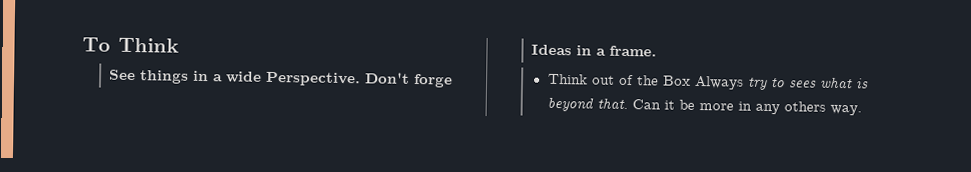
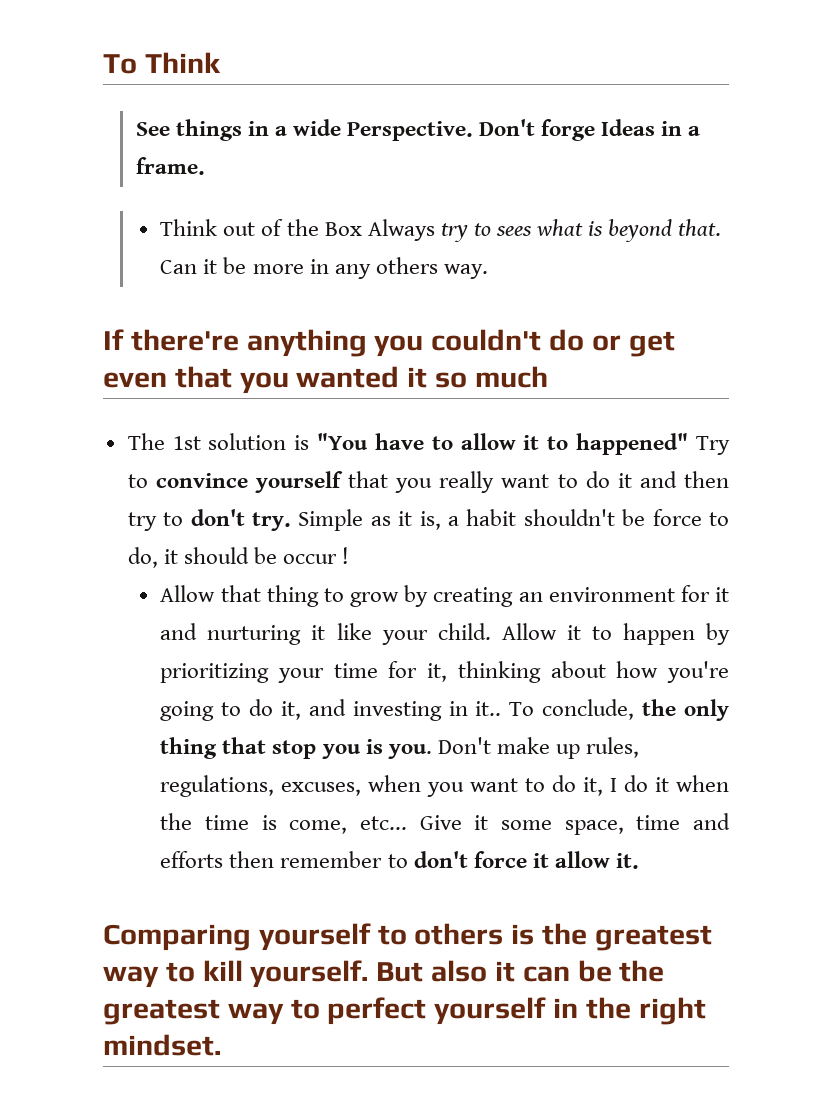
(862, 110) none -> [103,329,675,357] [103,366,548,394] [127,433,730,455] [127,471,730,493] [127,509,729,531] [127,547,350,568] [160,585,729,607] [160,623,730,645] [160,661,729,683] [160,699,729,721] [160,737,640,759] [160,775,730,797] [160,813,730,835] [160,851,639,869] [103,923,712,951] [103,960,665,988] [103,997,706,1025] [103,1034,221,1056] // If there're anything you couldn't do or get even that you wanted it so much // The 1st solution is "You have to allow it to happened" Try to convince yourself that you really want to do it and then try to don't try. Simple as it is, a habit shouldn't be force to do, it should be occur ! // Allow that thing to grow by creating an environment for it and nurturing it like your child. Allow it to happen by prioritizing your time for it, thinking about how you're going to do it, and investing in it.. To conclude, the only thing that stop you is you. Don't make up rules, regulations, excuses, when you want to do it, I do it when the time is come, etc... Give it some space, time and efforts then remember to don't force it allow it. // Comparing yourself to others is the greatest way to kill yourself. But also it can be the greatest way to perfect yourself in the right mindset.

